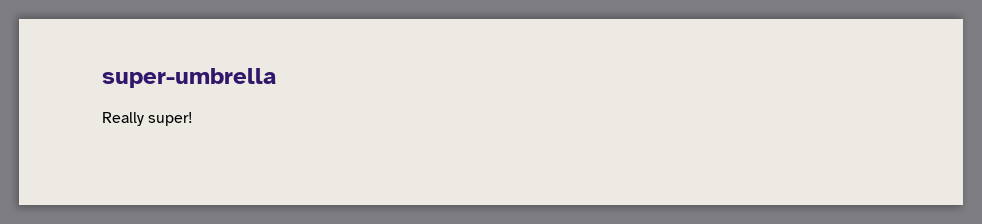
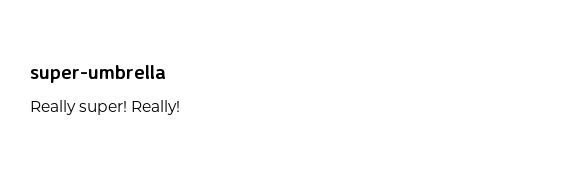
(194, 119) none -> [131,100,181,115] Really!

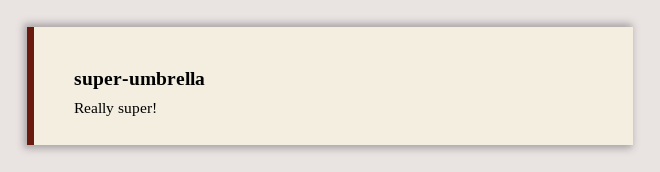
[131,100,181,115] Really! -> (158, 109) none

